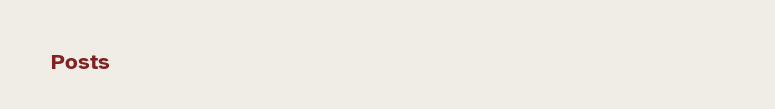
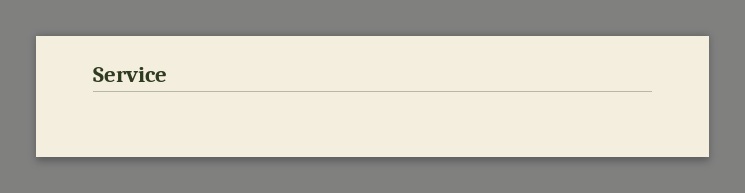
[51,55,110,69] Posts -> [93,67,167,82] Service

